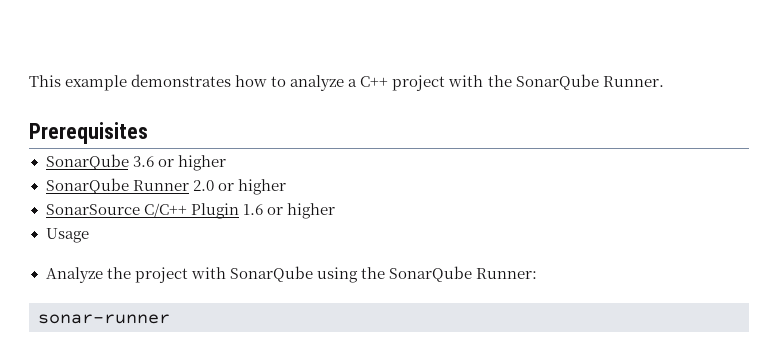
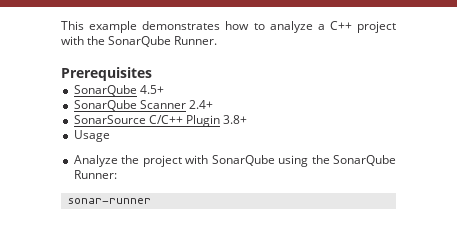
[132,155,226,171] [45,178,286,195] 3.6 or higher // SonarQube Runner 2.0 or higher -> [139,85,164,94] [73,100,213,111] 4.5+ // SonarQube Scanner 2.4+
[242,203,335,219] 1.6 or higher -> [222,115,247,124] 3.8+

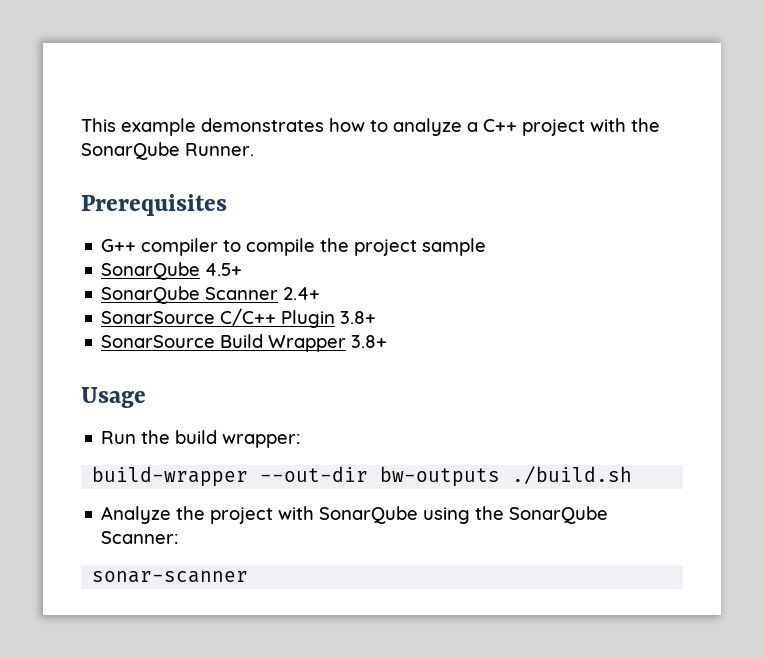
(152, 74) none -> [101,238,487,256] // G++ compiler to compile the project sample
[73,130,110,142] Usage -> [101,334,388,352] [81,387,146,408] [101,430,301,448] [92,466,633,487] SonarSource Build Wrapper 3.8+ // Usage // Run the build wrapper: // build-wrapper --out-dir bw-outputs ./build.sh
[73,170,117,179] [67,198,151,204] Runner: // sonar-runner -> [101,531,179,544] [92,571,249,583] Scanner: // sonar-scanner

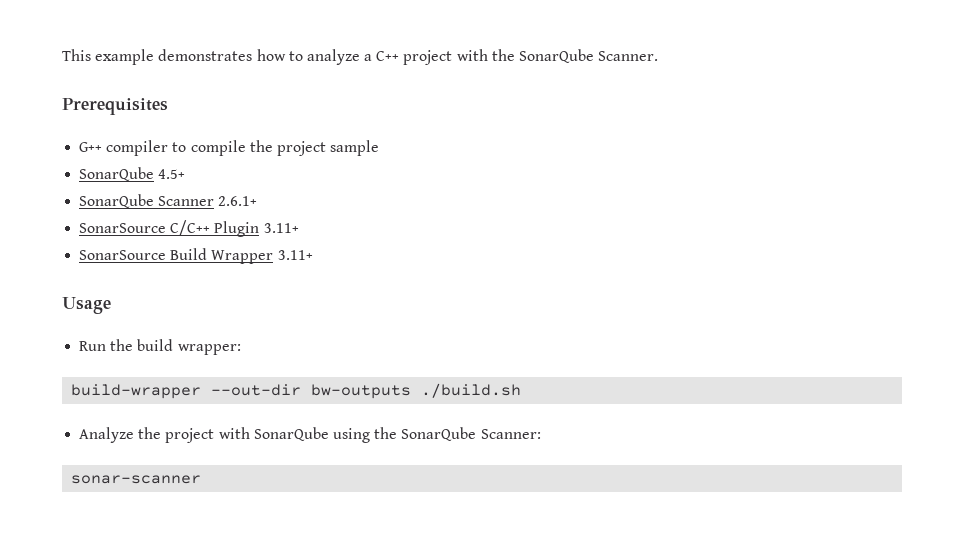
[185,143,254,156] Runner. -> [598,51,659,61] Scanner.
[283,287,321,300] 2.4+ -> [218,196,258,206] 2.6.1+
[340,311,377,324] 3.8+ -> [263,223,299,233] 3.11+
[351,335,388,348] 3.8+ -> [277,250,313,260] 3.11+

